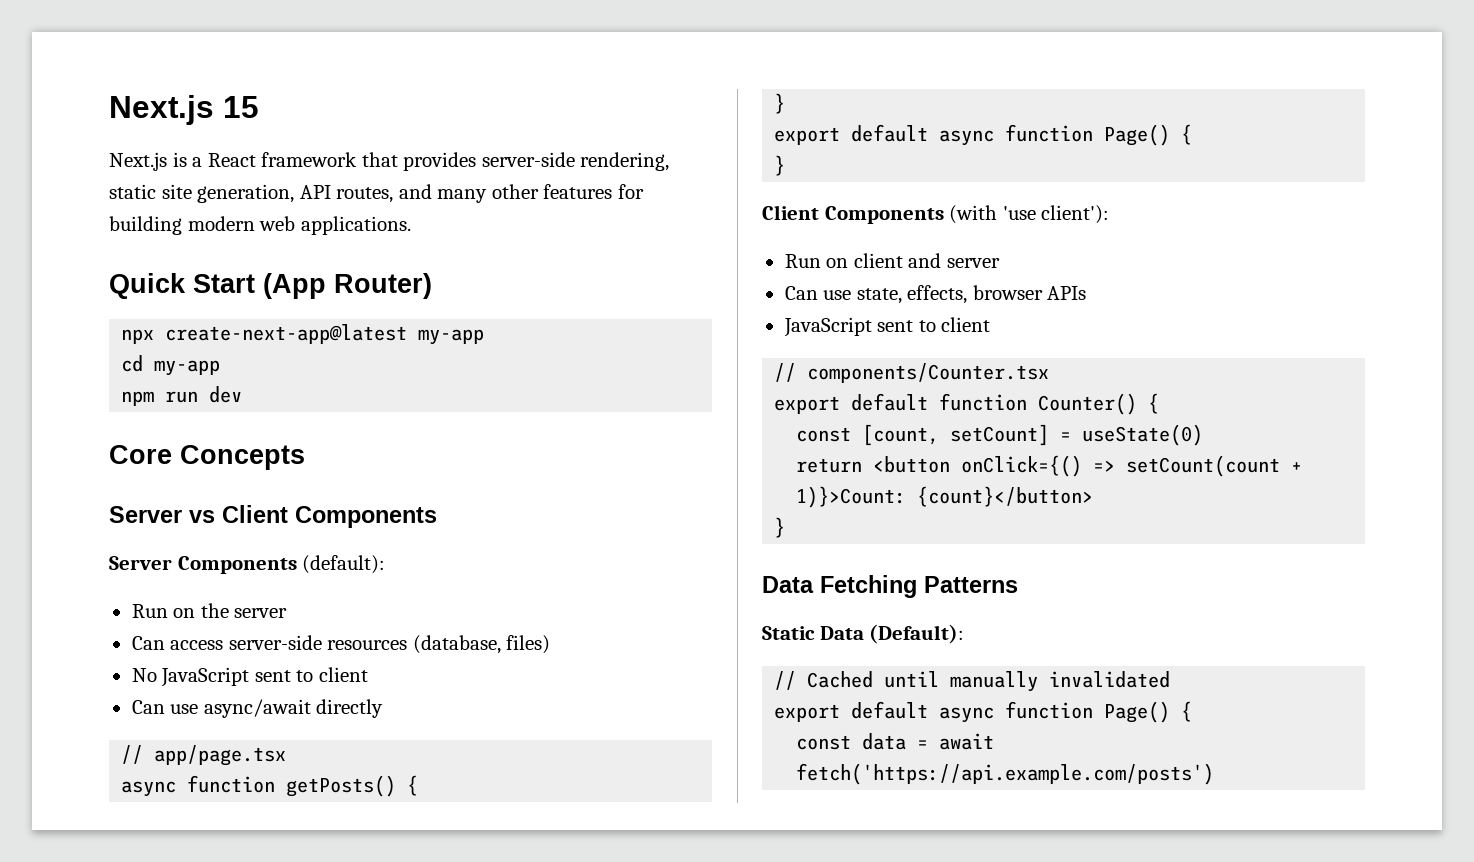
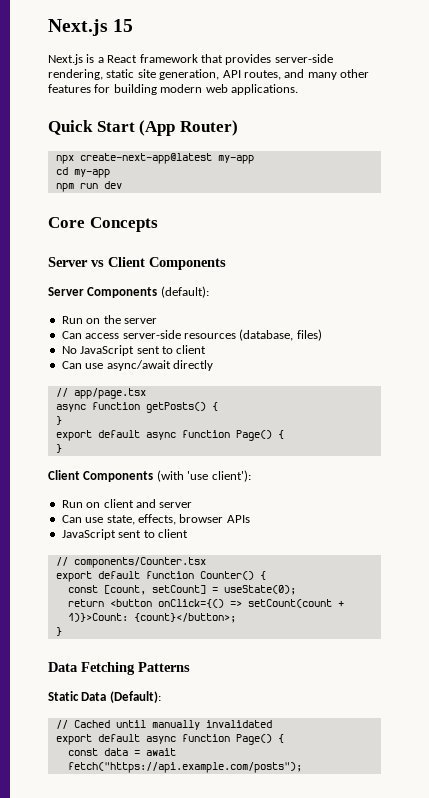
[1082,424,1204,446] useState(0) -> [223,585,296,595] useState(0);
[917,486,1094,507] {count}</button> -> [133,613,236,623] {count}</button>;
[796,763,1215,785] fetch('https://api.example.com/posts') -> [67,762,302,773] fetch("https://api.example.com/posts");

